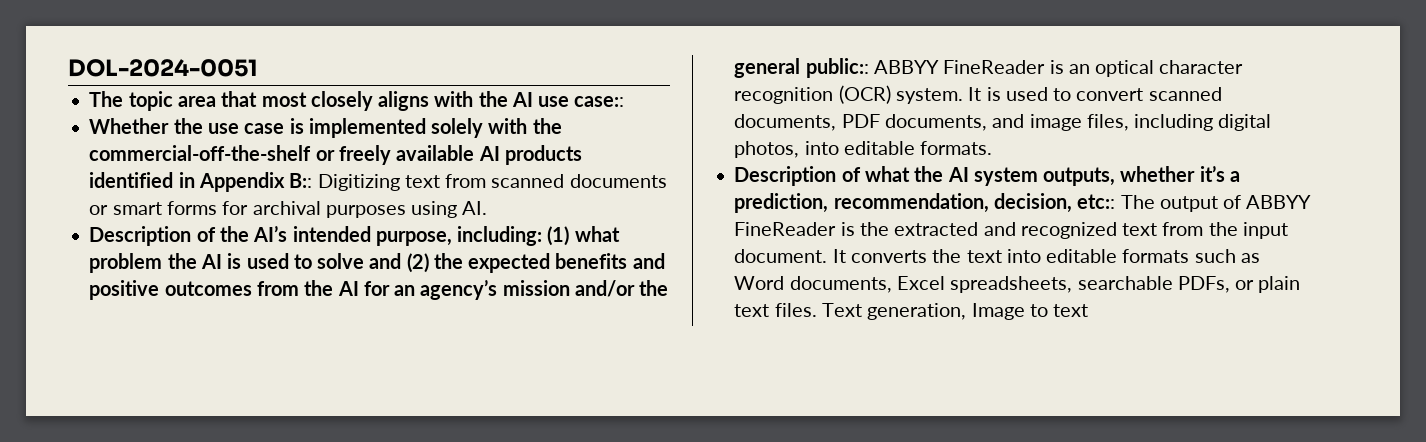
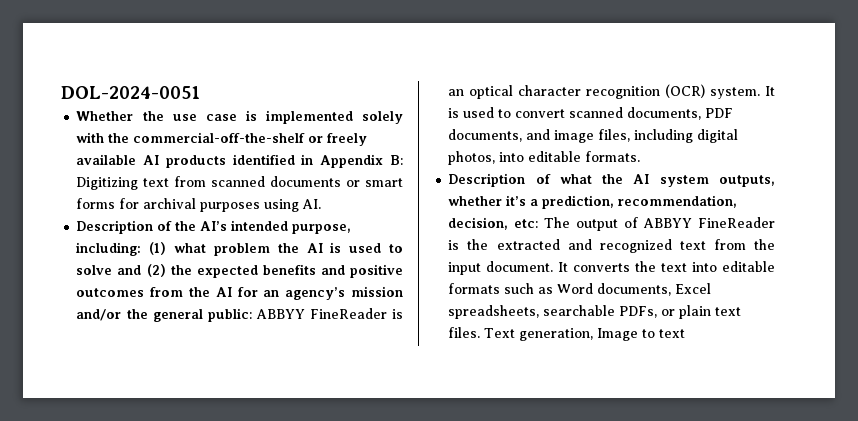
[89,91,625,111] // The topic area that most closely aligns with the AI use case:: -> (200, 92) none
[289,173,313,188] B:: -> [390,155,403,165] B:
[805,58,869,78] public:: -> [207,308,252,322] public:
[1077,194,1116,209] etc:: -> [514,219,539,228] etc:

